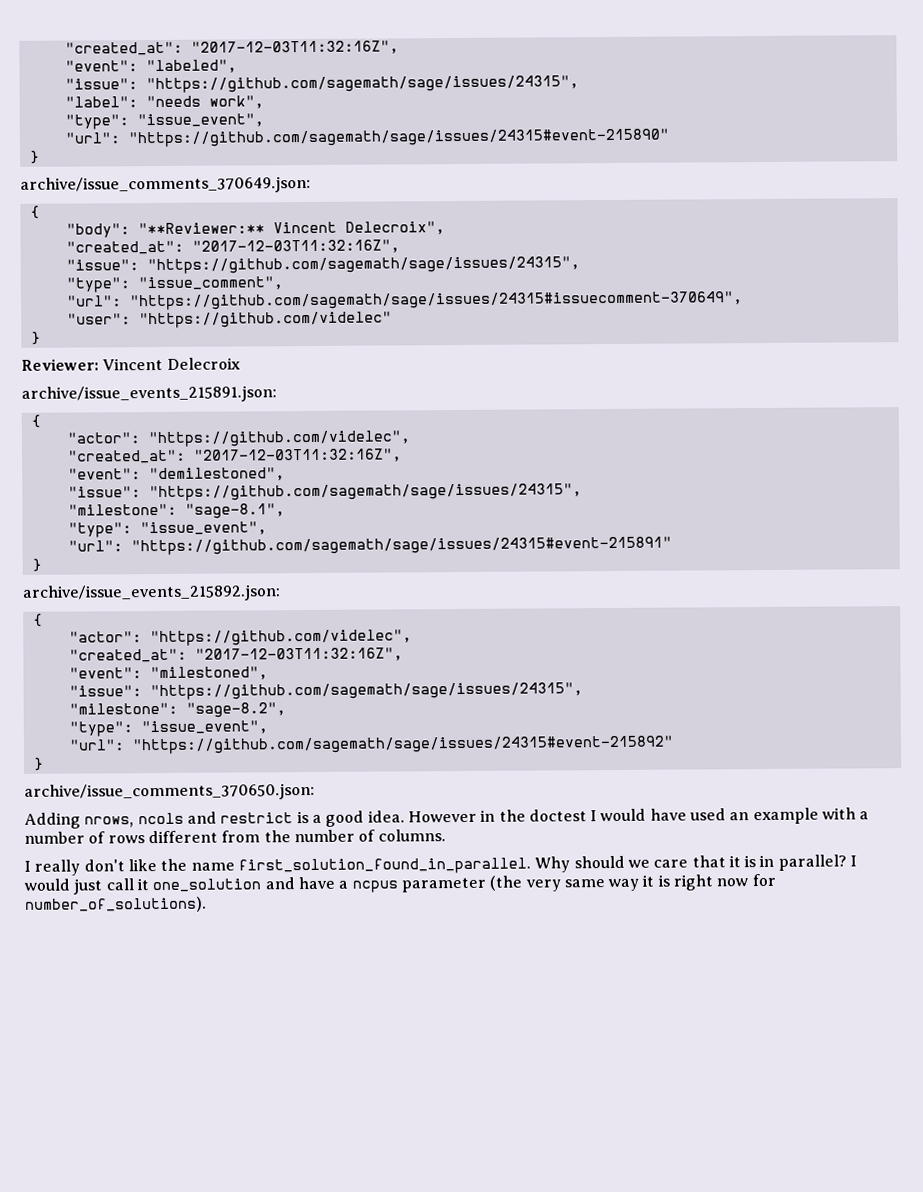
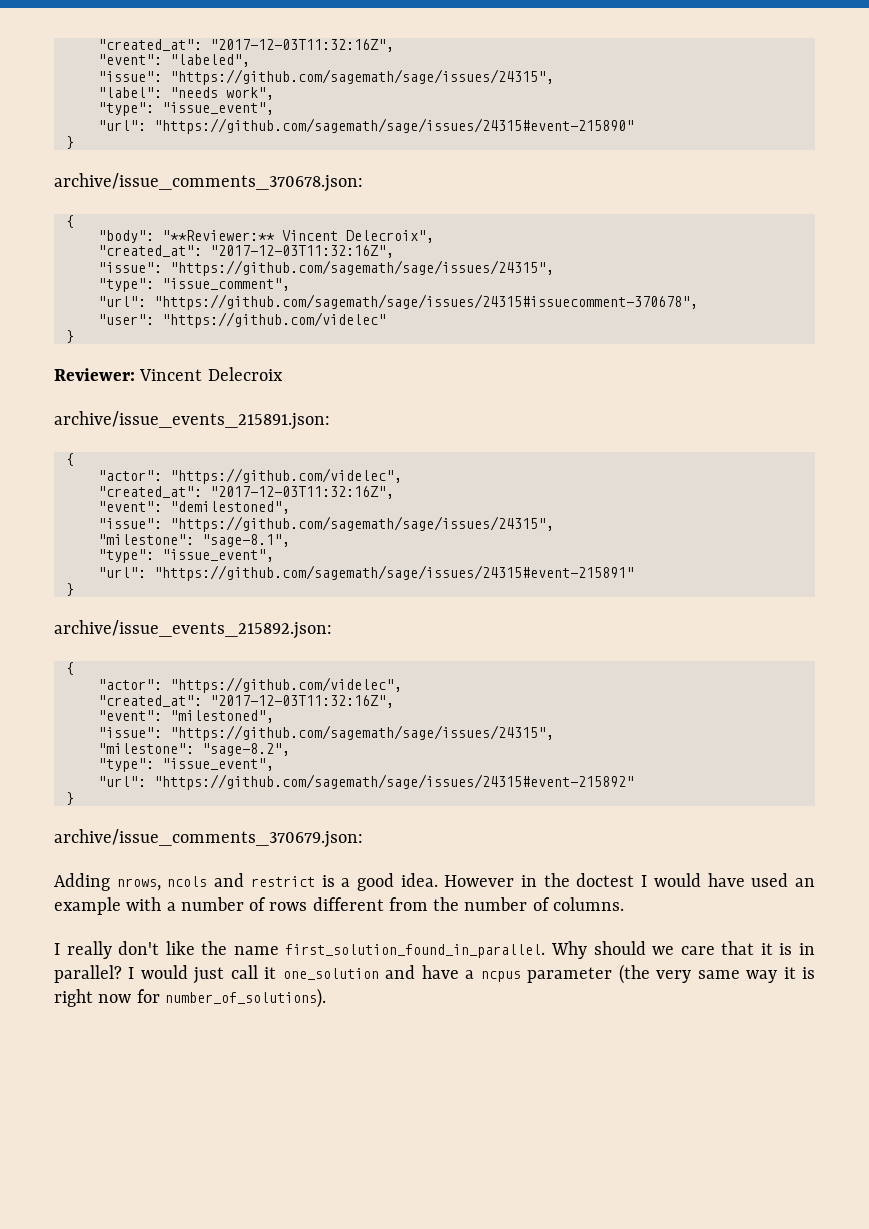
[20,175,311,194] archive/issue_comments_370649.json: -> [54,173,363,192] archive/issue_comments_370678.json:
[128,291,743,311] "https://github.com/sagemath/sage/issues/24315#issuecomment-370649", -> [153,294,698,310] "https://github.com/sagemath/sage/issues/24315#issuecomment-370678",
[24,782,315,801] archive/issue_comments_370650.json: -> [54,829,363,848] archive/issue_comments_370679.json:

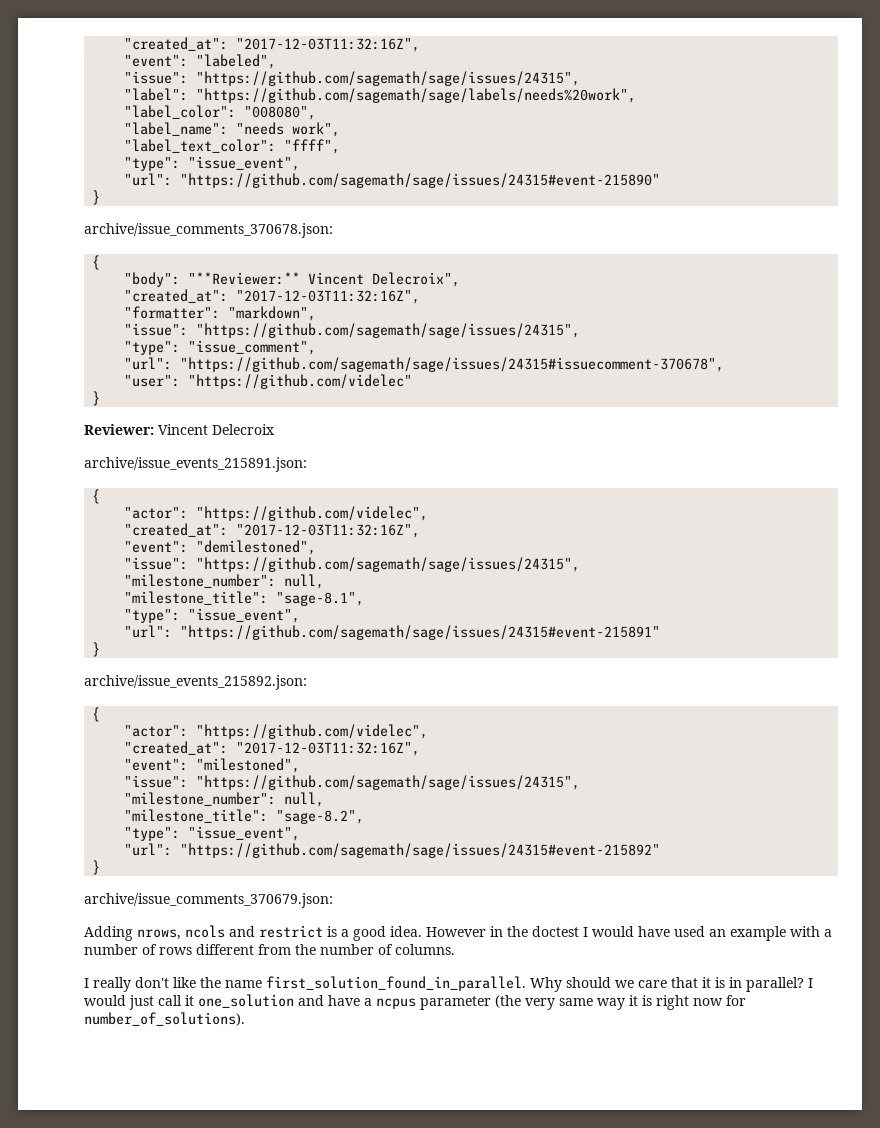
(162, 92) none -> [196,88,637,103] [124,105,317,120] [124,122,229,136] "https://github.com/sagemath/sage/labels/needs%20work", // "label_color": "008080", // "label_name":
(274, 93) none -> [124,139,341,154] // "label_text_color": "ffff",
(394, 251) none -> [124,306,317,321] // "formatter": "markdown",
[97,534,194,545] "milestone": -> [124,574,325,589] [124,591,269,605] "milestone_number": null, // "milestone_title":
[97,743,194,754] "milestone": -> [124,792,325,807] [124,809,269,823] "milestone_number": null, // "milestone_title":

